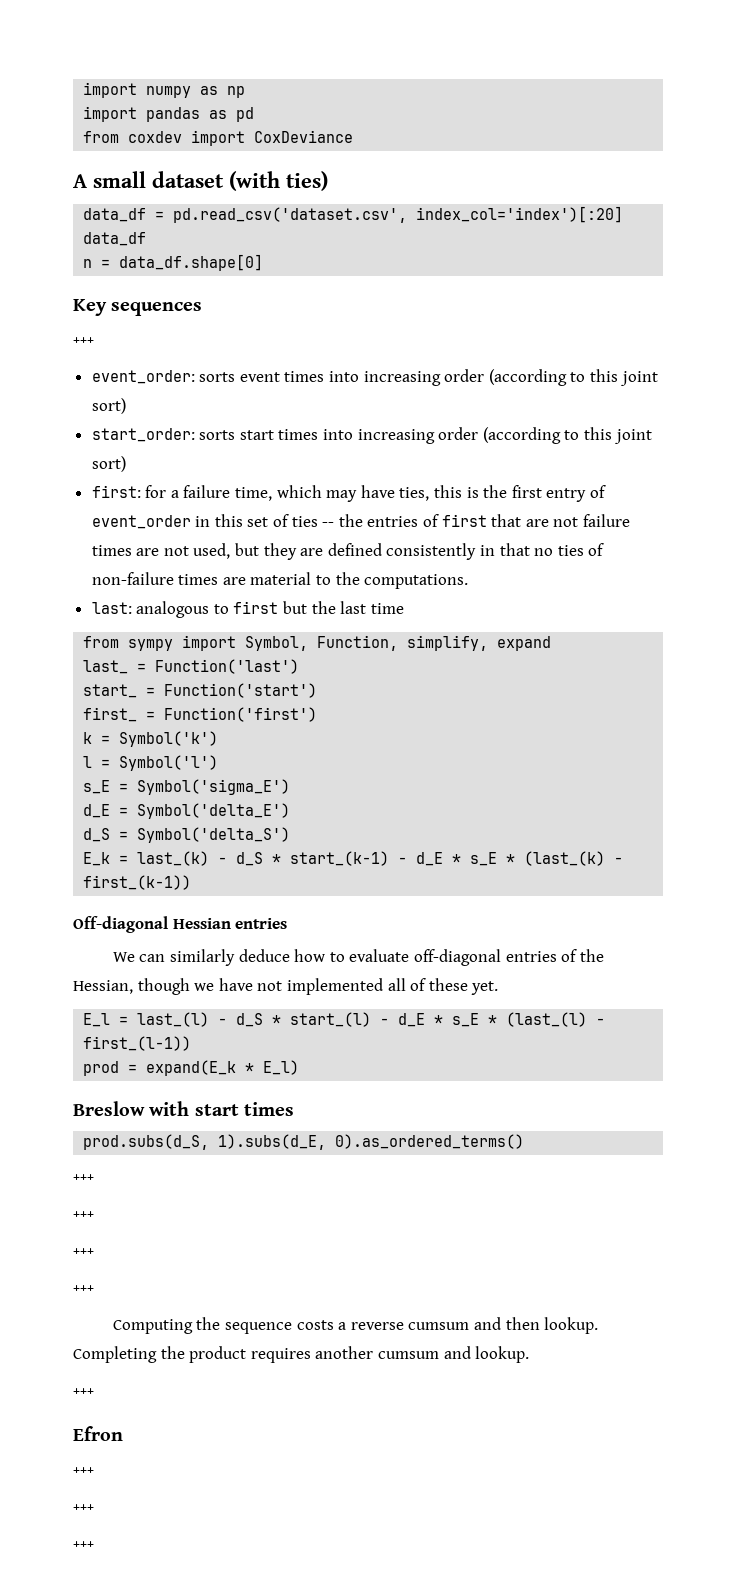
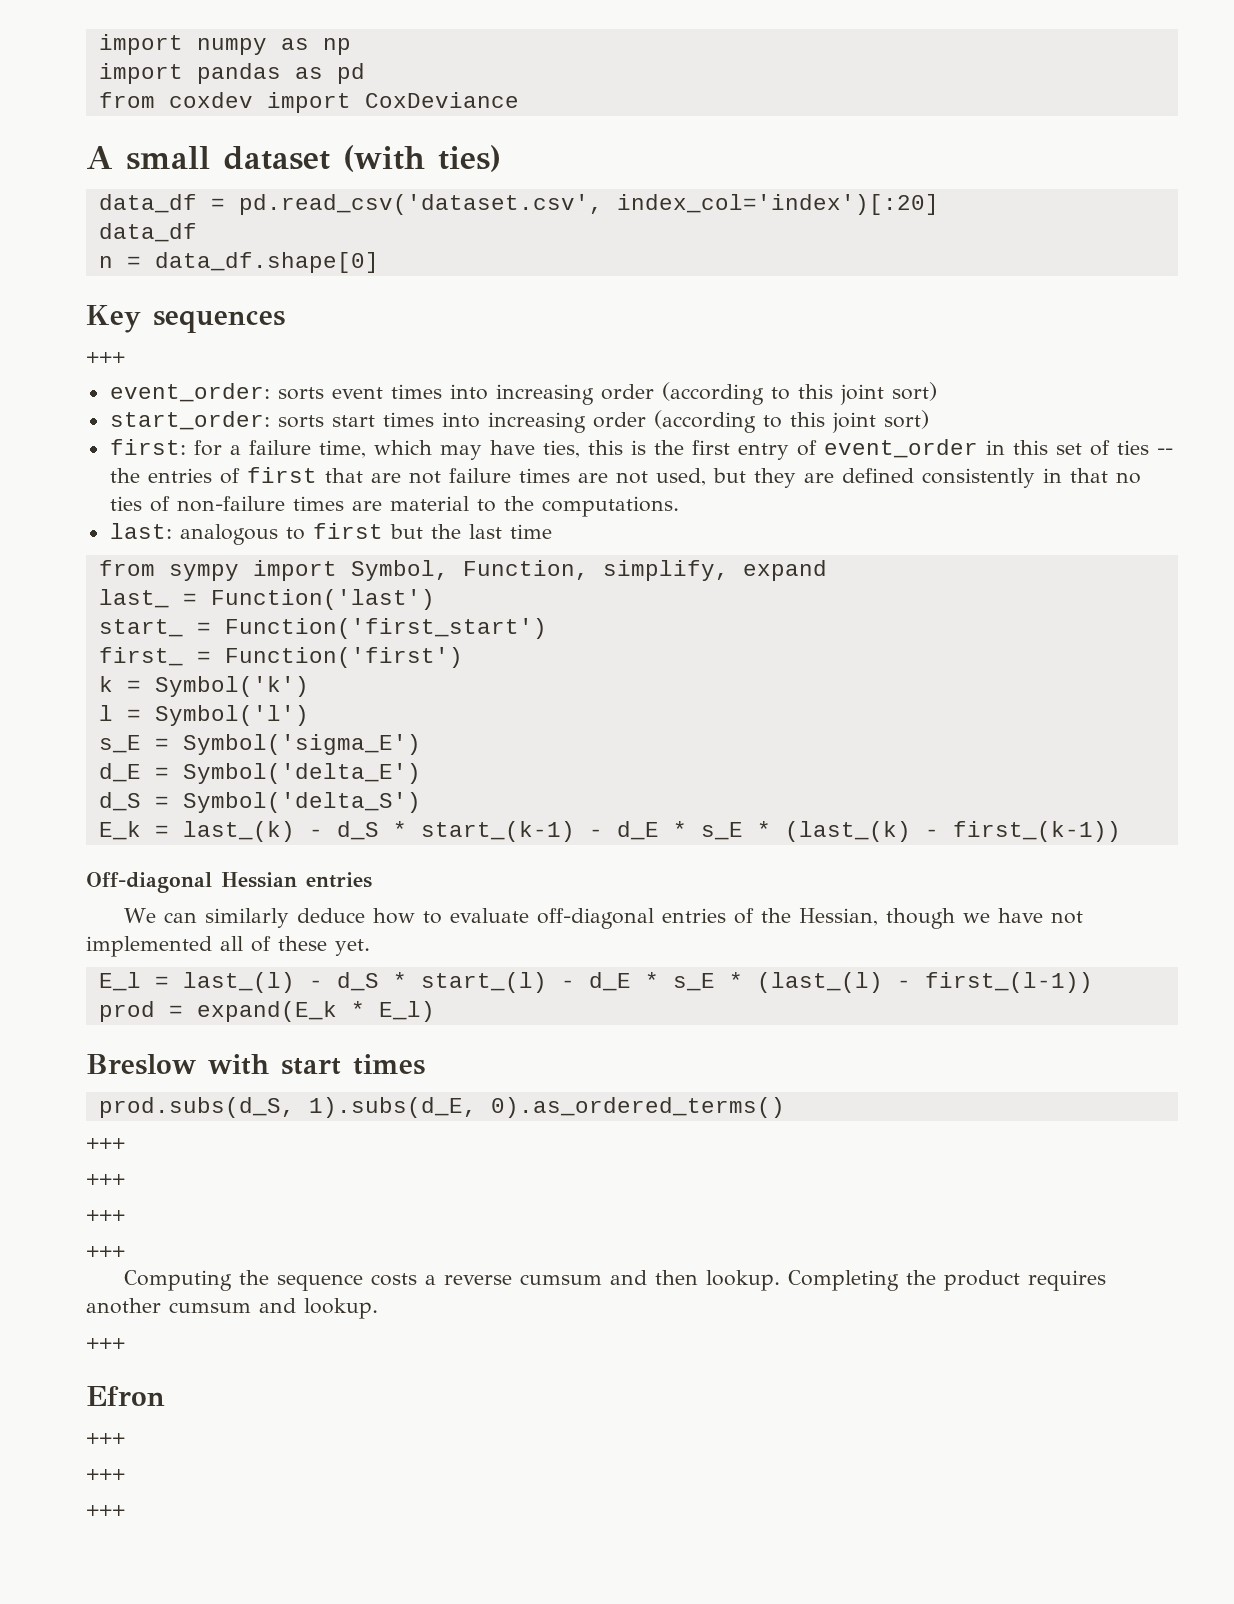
[164,683,318,698] Function('start') -> [224,618,547,639] Function('first_start')

